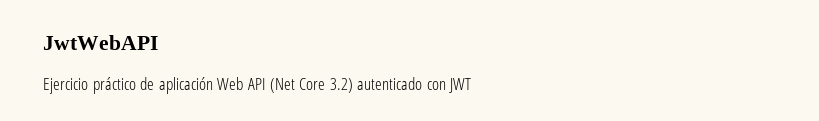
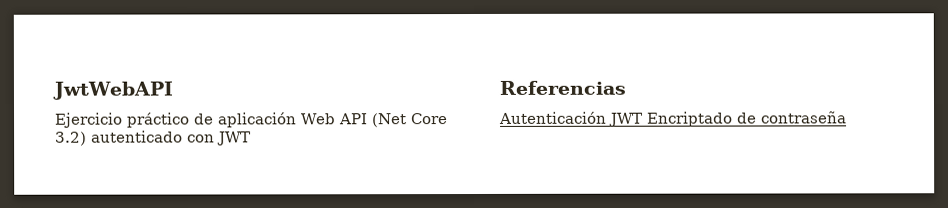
(472, 85) none -> [499,80,626,95] [499,111,847,127] // Referencias // Autenticación JWT Encriptado de contraseña

